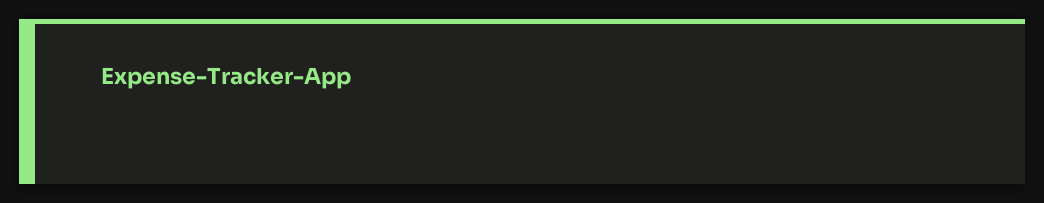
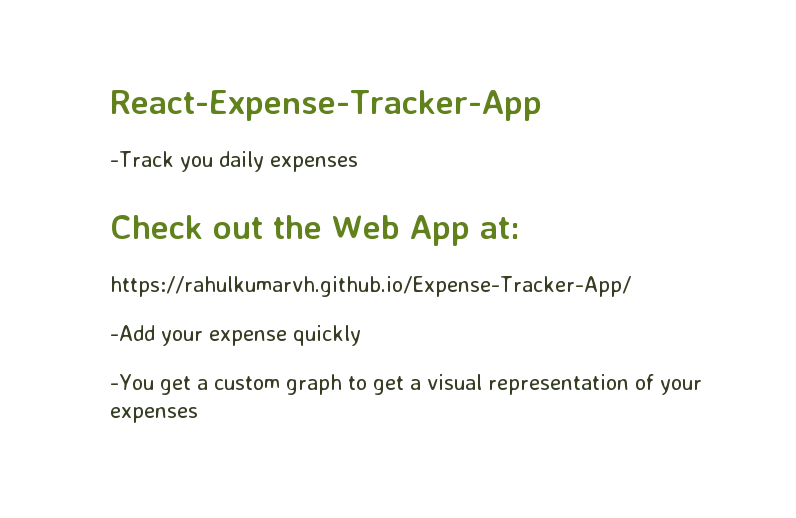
[101,67,351,89] Expense-Tracker-App -> [110,90,542,121] [110,151,358,172] [110,215,520,246] [110,276,631,297] [110,325,361,346] [110,374,702,395] [110,407,198,423] React-Expense-Tracker-App // -Track you daily expenses // Check out the Web App at: // https://rahulkumarvh.github.io/Expense-Tracker-App/ // -Add your expense quickly // -You get a custom graph to get a visual representation of your expenses

